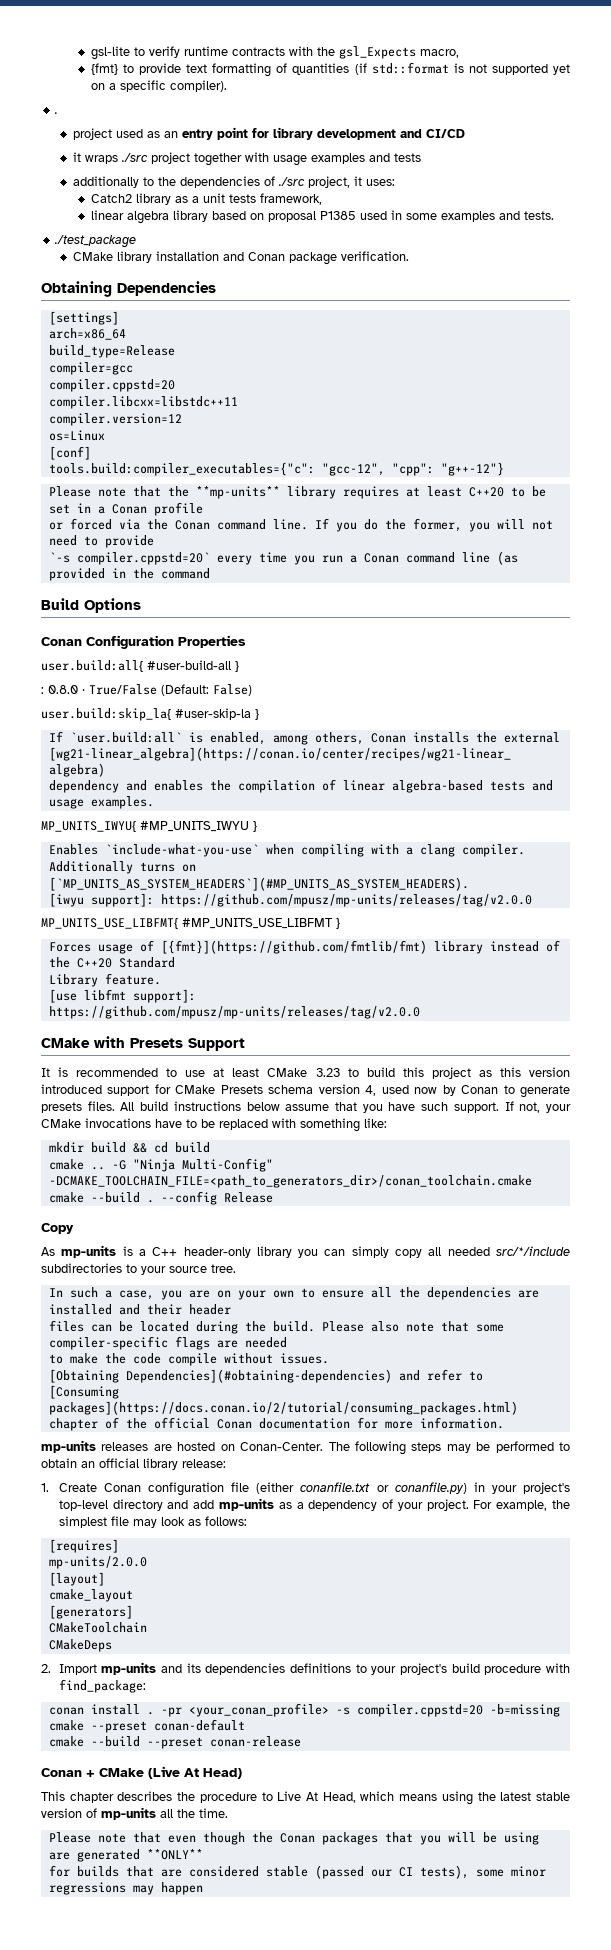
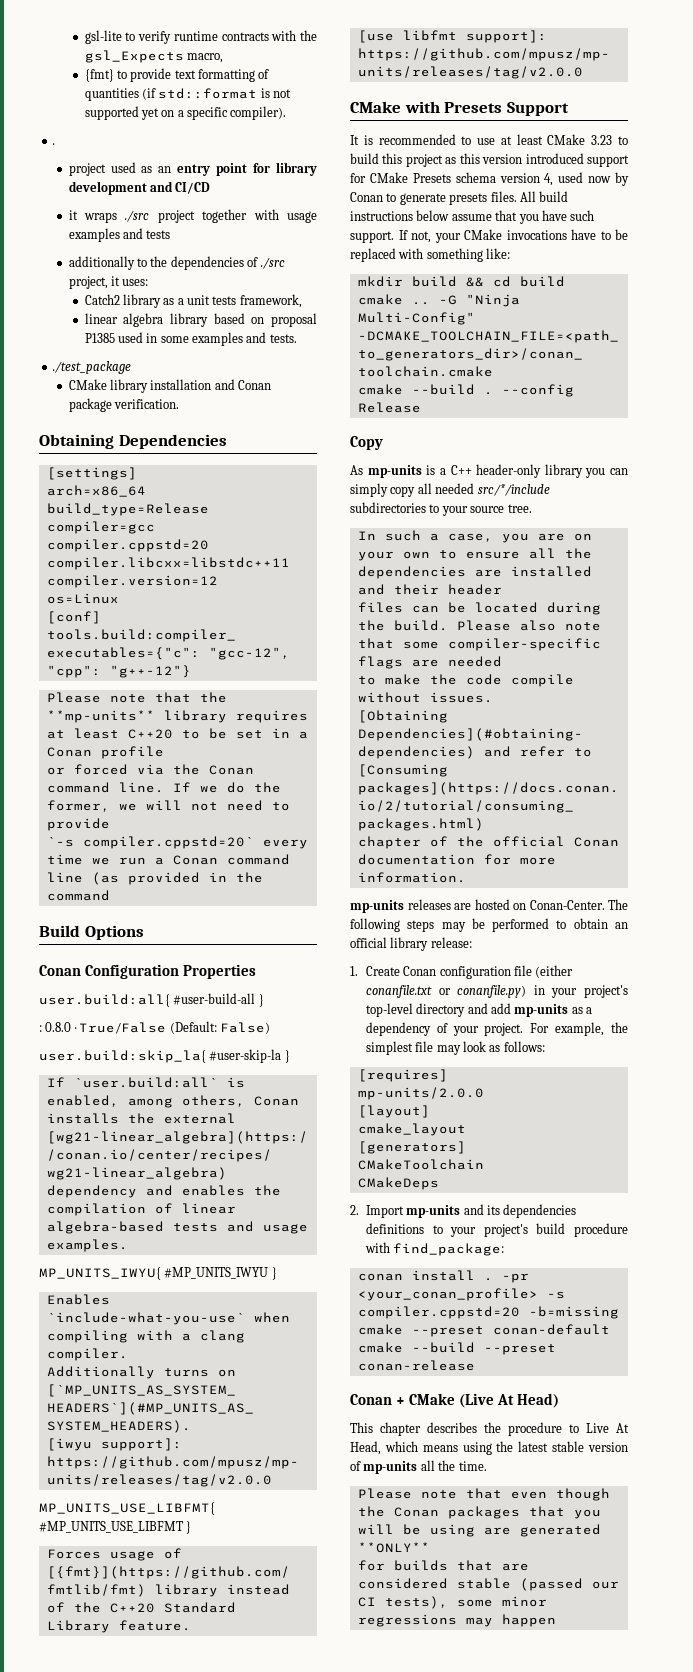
[335,522,357,532] you -> [199,785,218,793] we
[468,522,490,532] you -> [118,803,137,811] we
[293,555,315,565] you -> [91,857,110,865] we

